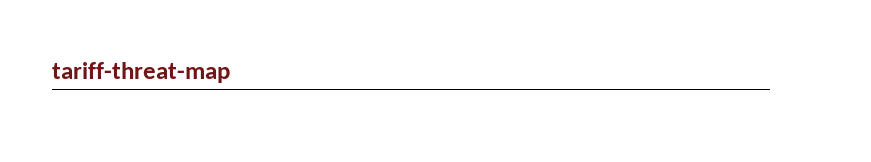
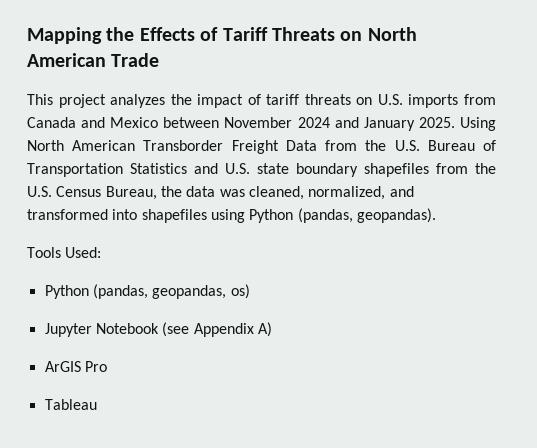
[52,62,230,83] tariff-threat-map -> [27,27,417,44] [27,53,160,67] [27,94,497,108] [27,117,496,131] [27,140,497,154] [27,163,496,177] [27,186,414,200] [27,208,436,223] [27,247,102,258] [44,284,250,299] [44,322,272,337] [44,361,107,372] [44,399,97,410] Mapping the Effects of Tariff Threats on North American Trade // This project analyzes the impact of tariff threats on U.S. imports from Canada and Mexico between November 2024 and January 2025. Using North American Transborder Freight Data from the U.S. Bureau of Transportation Statistics and U.S. state boundary shapefiles from the U.S. Census Bureau, the data was cleaned, normalized, and transformed into shapefiles using Python (pandas, geopandas). // Tools Used: // Python (pandas, geopandas, os) // Jupyter Notebook (see Appendix A) // ArGIS Pro // Tableau

